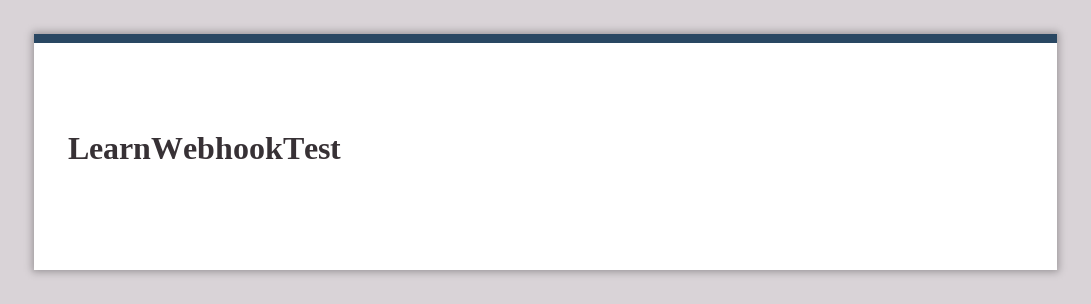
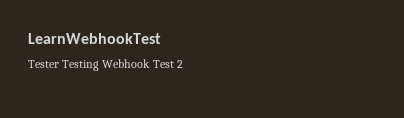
(341, 148) none -> [28,59,183,71] // Tester Testing Webhook Test 2

